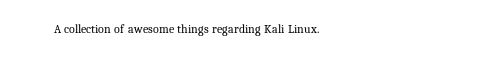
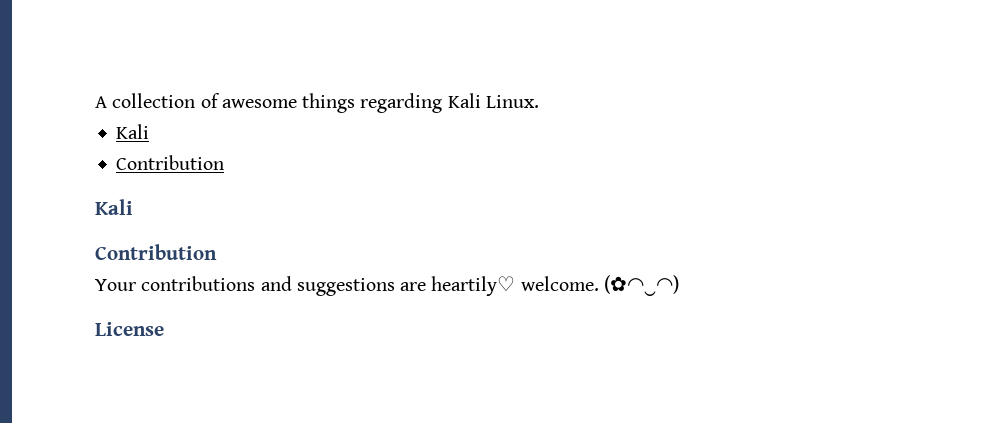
(319, 29) none -> [116,124,150,139] [116,155,225,170] [95,199,133,215] [95,244,217,260] [95,275,679,296] [95,322,164,336] // Kali // Contribution // Kali // Contribution // Your contributions and suggestions are heartily♡ welcome. (✿◠‿◠) // License

